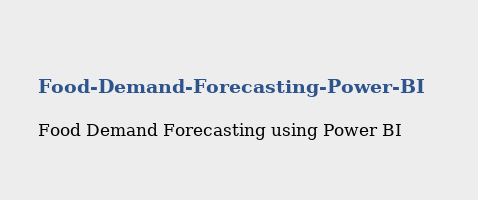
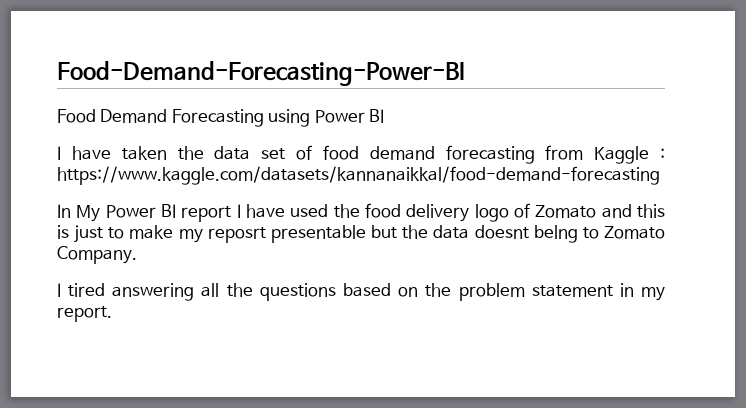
(402, 130) none -> [57,145,665,164] [57,166,660,185] [57,203,666,222] [57,225,665,243] [57,246,137,264] [57,283,665,301] [57,306,112,322] // I have taken the data set of food demand forecasting from Kaggle : https://www.kaggle.com/datasets/kannanaikkal/food-demand-forecasting // In My Power BI report I have used the food delivery logo of Zomato and this is just to make my reposrt presentable but the data doesnt belng to Zomato Company. // I tired answering all the questions based on the problem statement in my report.

